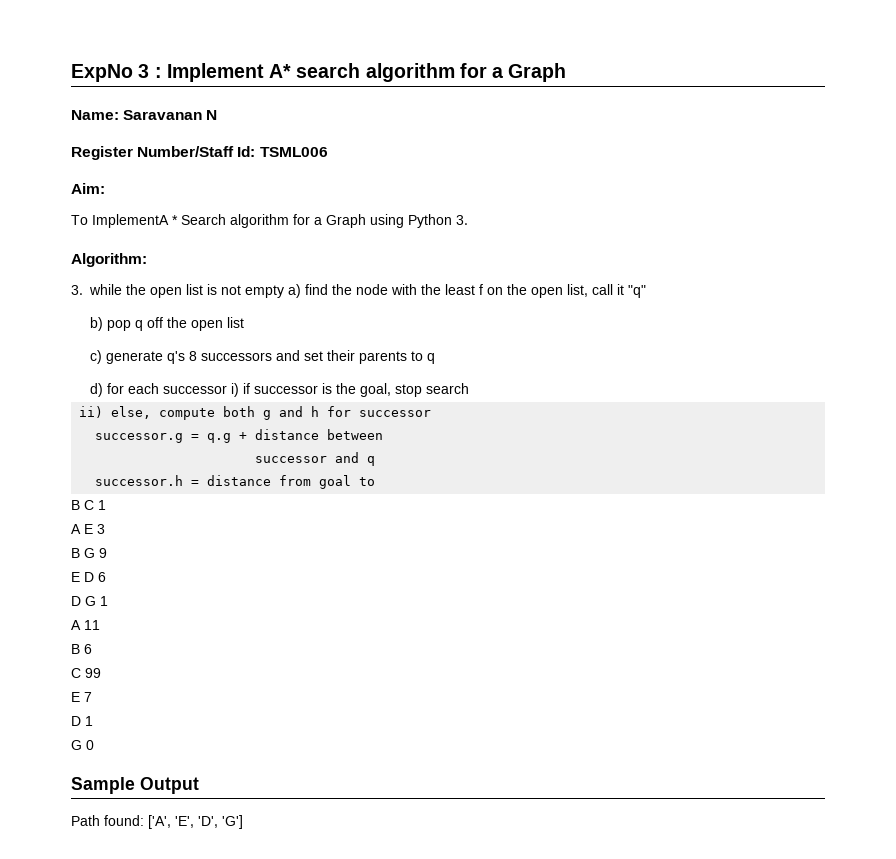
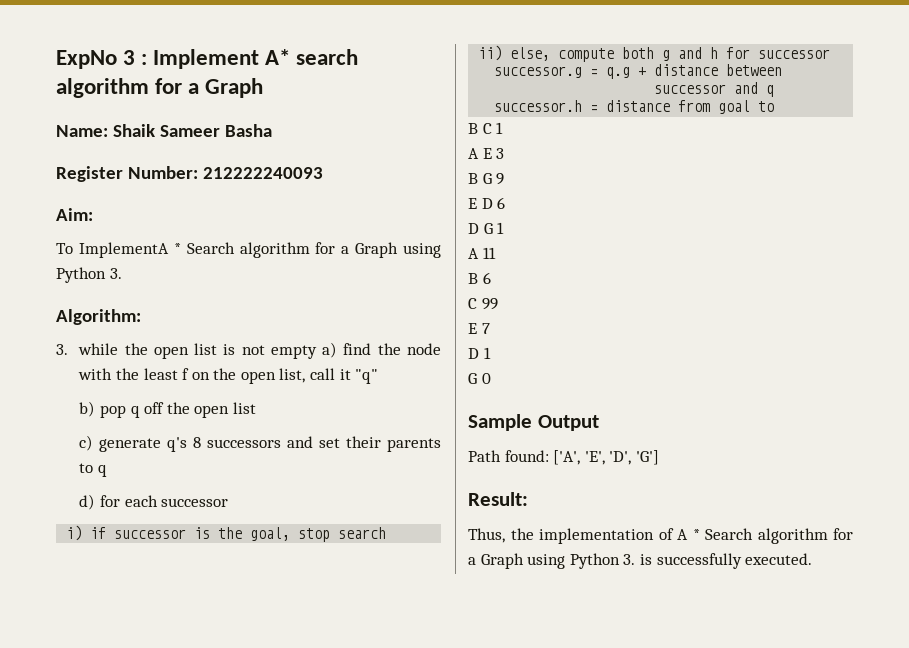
[123,110,218,120] [71,146,328,160] Saravanan N // Register Number/Staff Id: TSML006 -> [113,124,273,137] [56,166,324,182] Shaik Sameer Basha // Register Number: 212222240093
(227, 389) none -> (229, 502) //
(243, 822) none -> [468,492,528,506] [468,528,853,544] [468,553,813,569] // Result: // Thus, the implementation of A * Search algorithm for a Graph using Python 3. is successfully executed.

